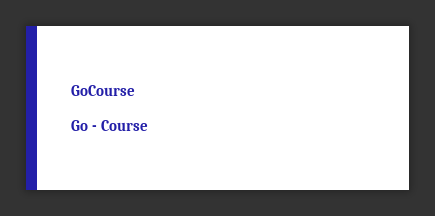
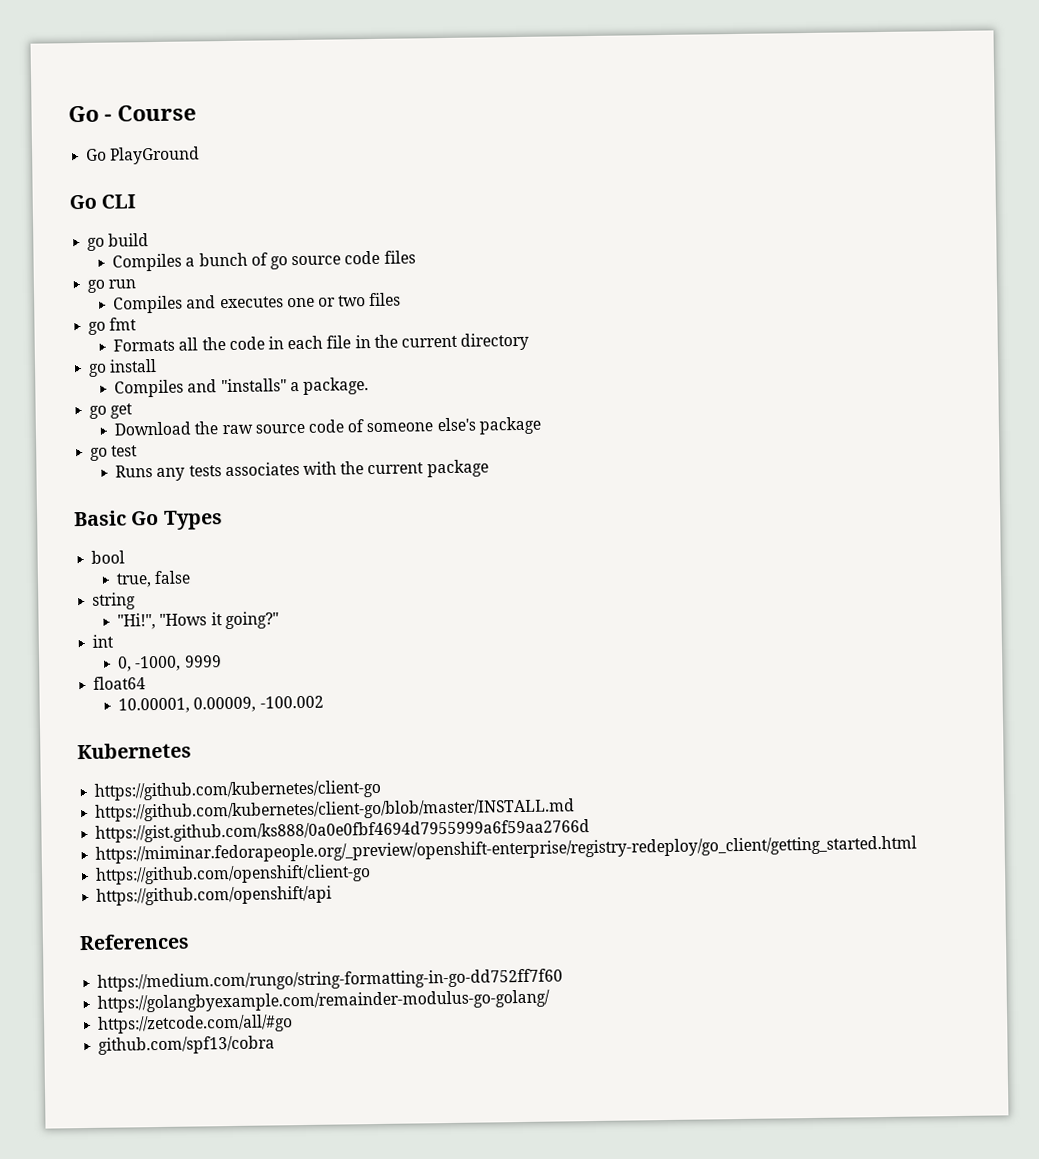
[71,85,135,96] GoCourse // -> (68, 114) none
(149, 125) none -> [86,146,201,165] [69,194,137,210] [87,233,150,251] [112,250,416,272] [87,279,137,293] [113,292,402,314] [88,317,138,335] [113,332,530,352] [88,358,158,377] [114,377,370,398] [89,403,134,419] [114,416,541,436] [90,445,139,461] [115,459,489,481] [74,510,223,530] [91,550,126,564] [116,570,192,588] [92,592,137,610] [117,611,279,630] [92,634,115,648] [118,655,222,672] [93,676,147,690] [118,695,324,714] [77,742,192,760] [94,779,382,801] [95,798,576,822] [95,819,591,843] [95,835,918,864] [95,864,372,885] [96,885,333,906] [79,933,190,951] [97,968,564,992] [97,989,551,1013] [97,1014,294,1034] [98,1035,276,1055] // Go PlayGround // Go CLI // go build // Compiles a bunch of go source code files // go run // Compiles and executes one or two files // go fmt // Formats all the code in each file in the current directory // go install // Compiles and "installs" a package. // go get // Download the raw source code of someone else's package // go test // Runs any tests associates with the current package // Basic Go Types // bool // true, false // string // "Hi!", "Hows it going?" // int // 0, -1000, 9999 // float64 // 10.00001, 0.00009, -100.002 // Kubernetes // https://github.com/kubernetes/client-go // https://github.com/kubernetes/client-go/blob/master/INSTALL.md // https://gist.github.com/ks888/0a0e0fbf4694d7955999a6f59aa2766d // https://miminar.fedorapeople.org/_preview/openshift-enterprise/registry-redeploy/go_client/getting_started.html // https://github.com/openshift/client-go // https://github.com/openshift/api // References // https://medium.com/rungo/string-formatting-in-go-dd752ff7f60 // https://golangbyexample.com/remainder-modulus-go-golang/ // https://zetcode.com/all/#go // github.com/spf13/cobra

